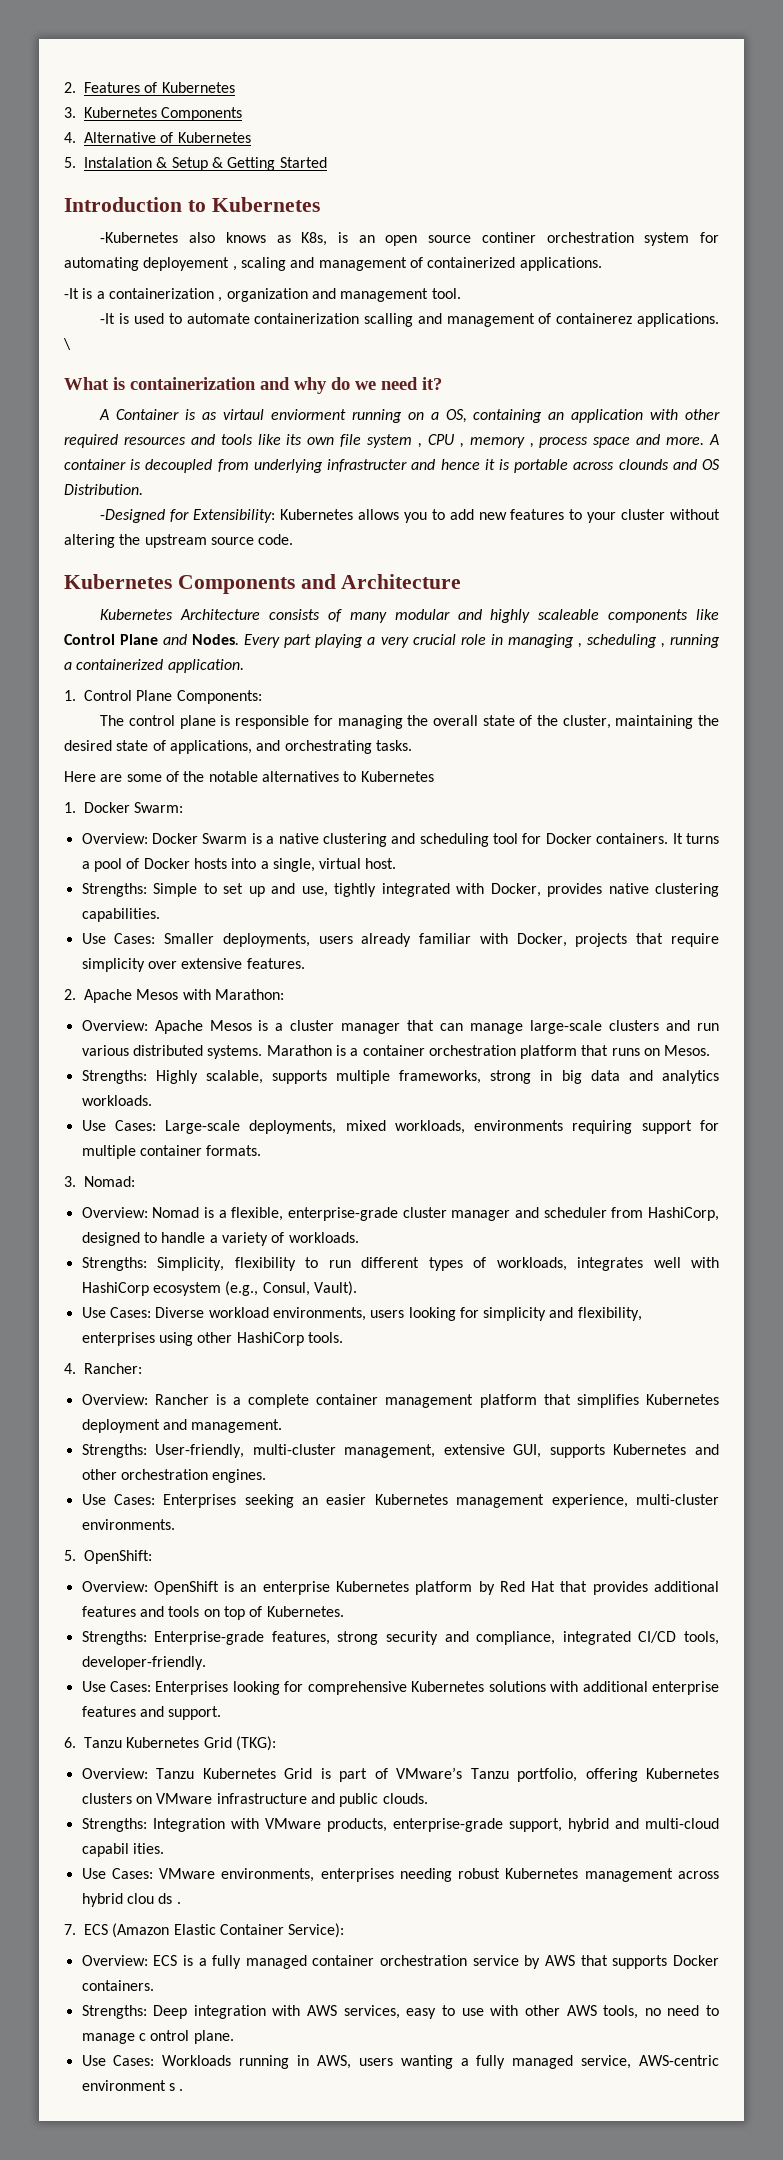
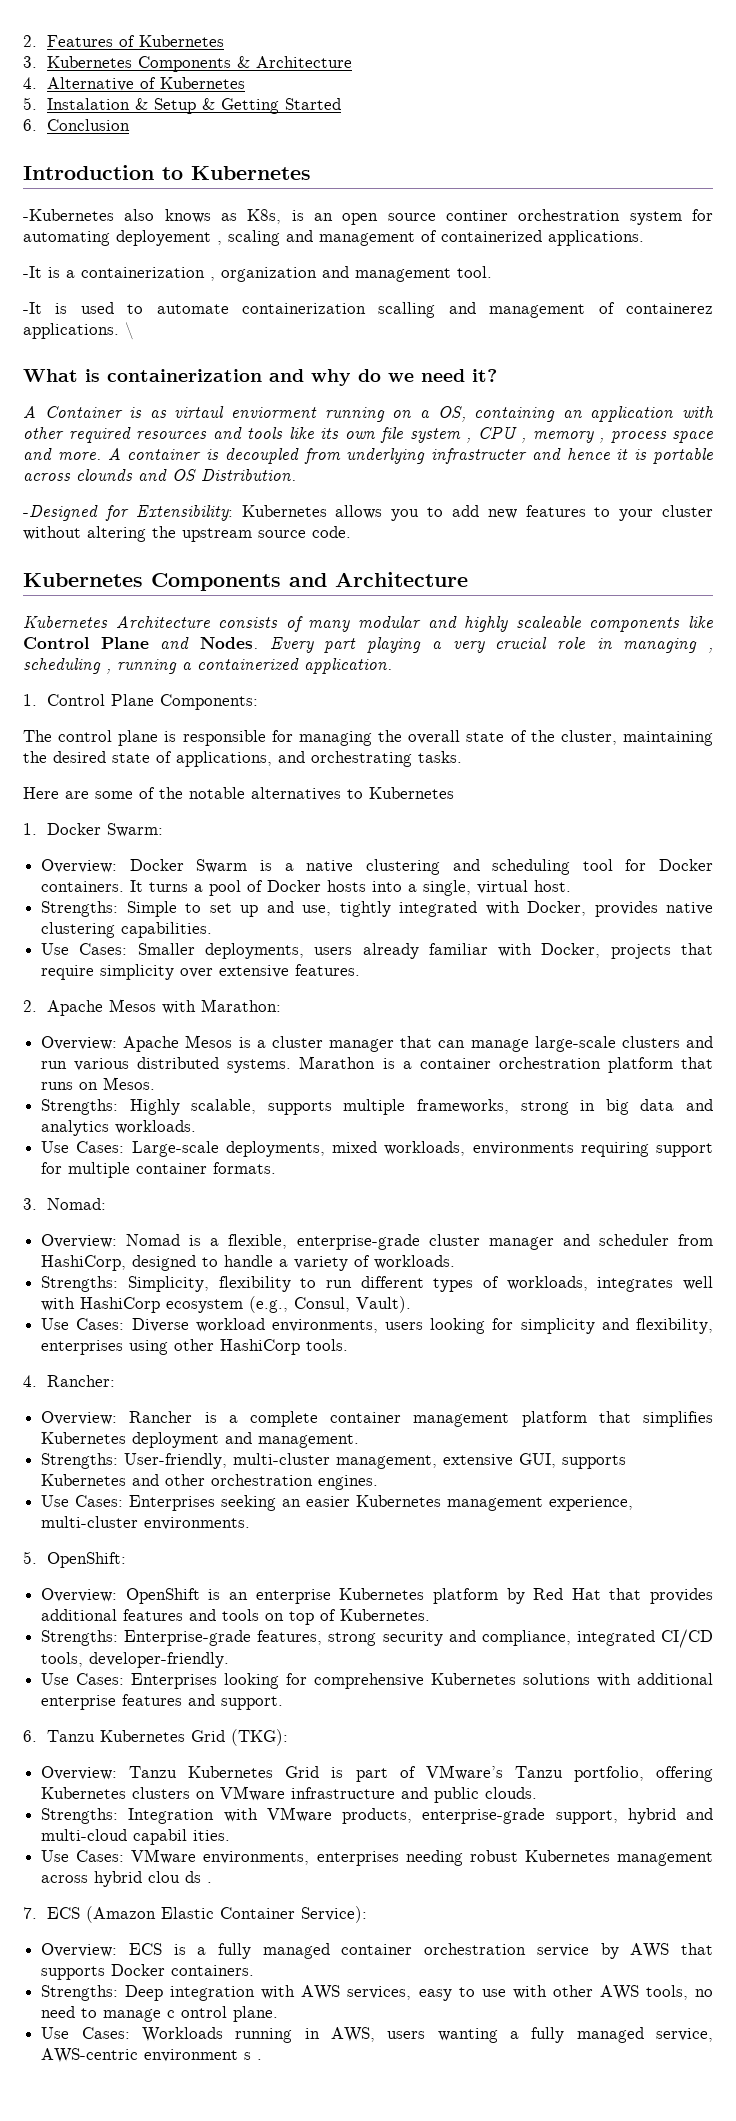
(243, 114) none -> [236,56,352,68] & Architecture
(327, 162) none -> [23,119,130,131] // 6. Conclusion

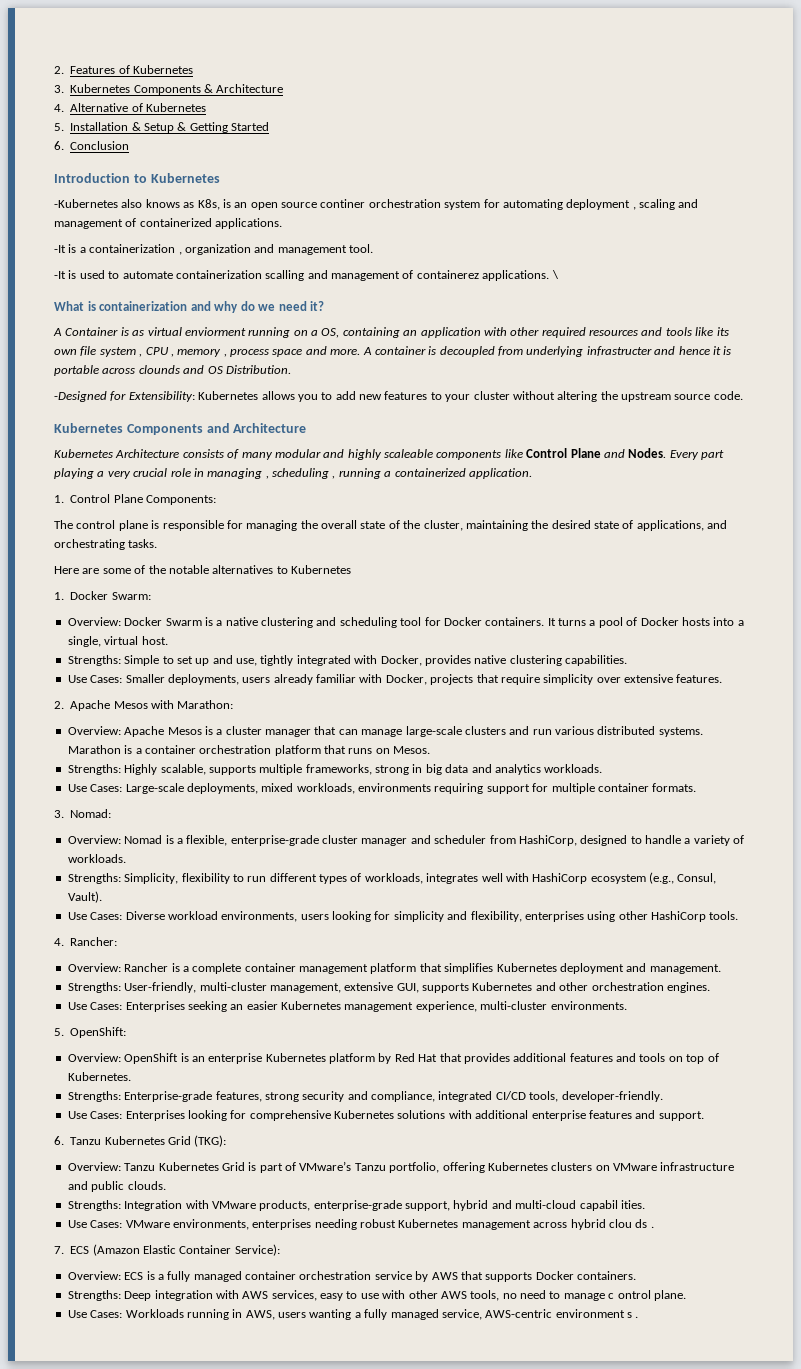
[46,98,130,110] Instalation -> [70,122,129,131] Installation
[116,230,211,246] deployement -> [566,199,631,210] deployment
[174,406,225,418] virtaul -> [147,327,182,336] virtual

